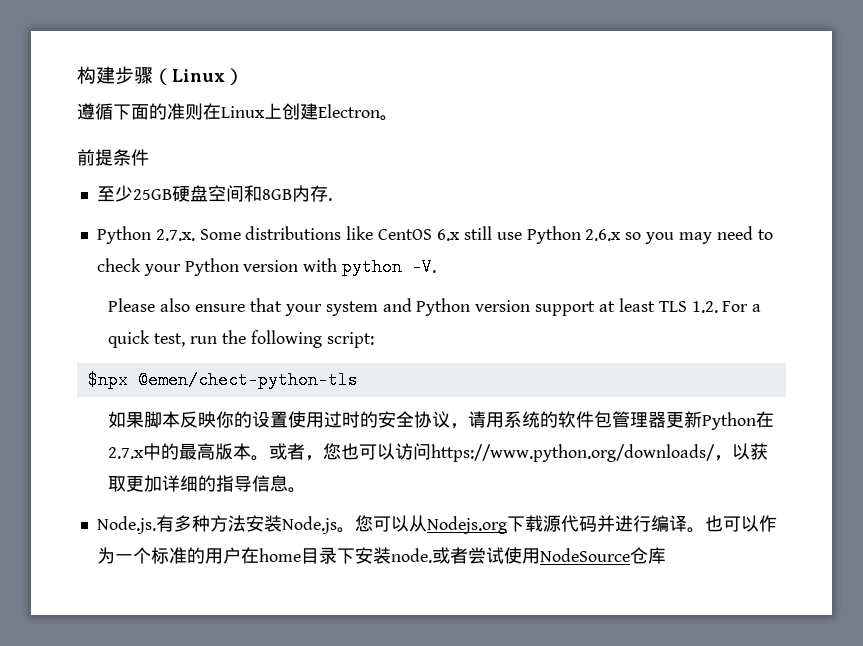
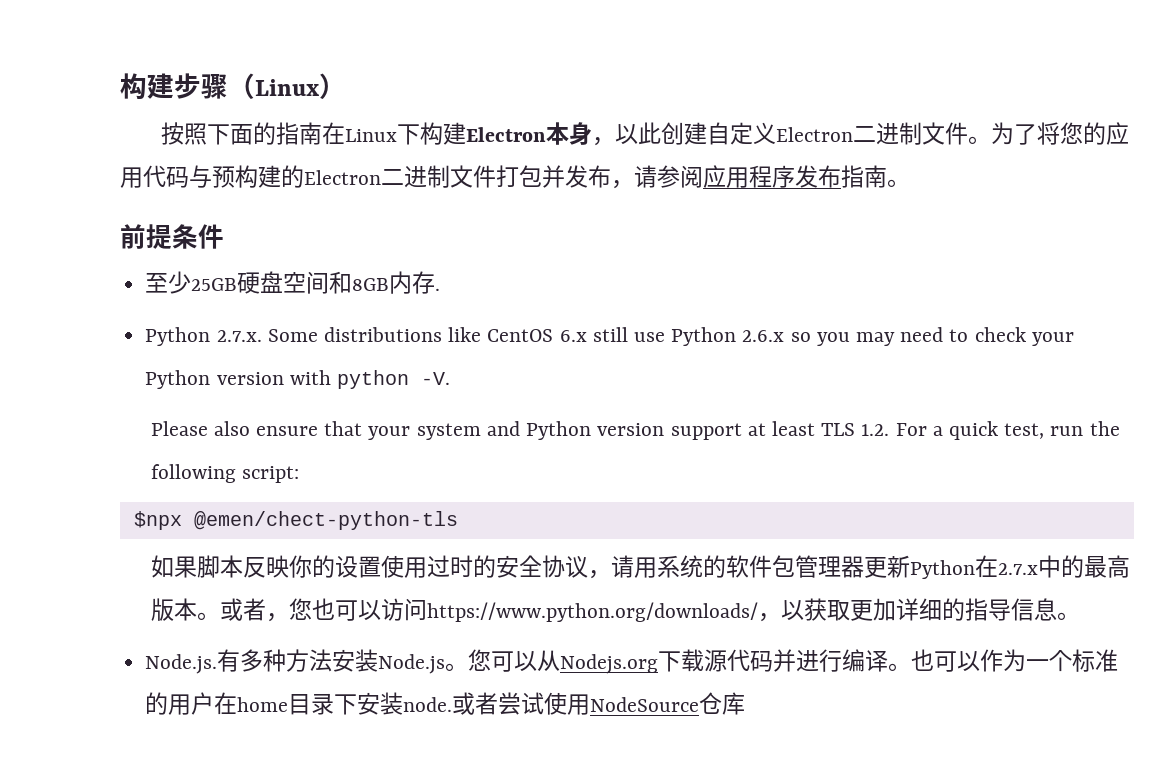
[77,103,380,120] 遵循下面的准则在Linux上创建Electron -> [160,122,1129,146] [120,165,887,189] 按照下面的指南在Linux下构建Electron本身，以此创建自定义Electron二进制文件。为了将您的应用代码与预构建的Electron二进制文件打包并发布，请参阅应用程序发布指南

